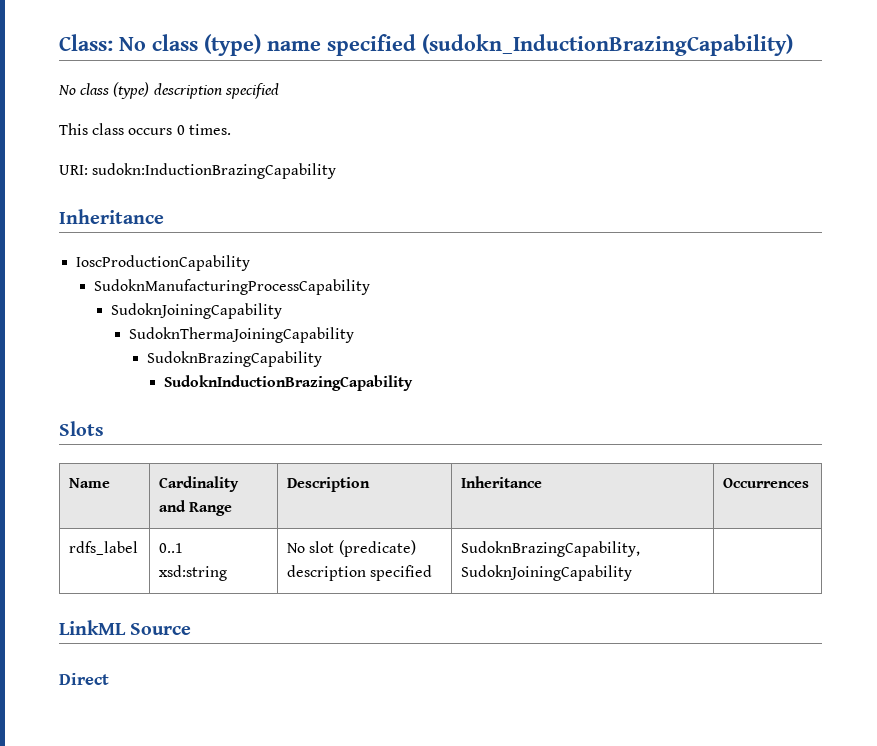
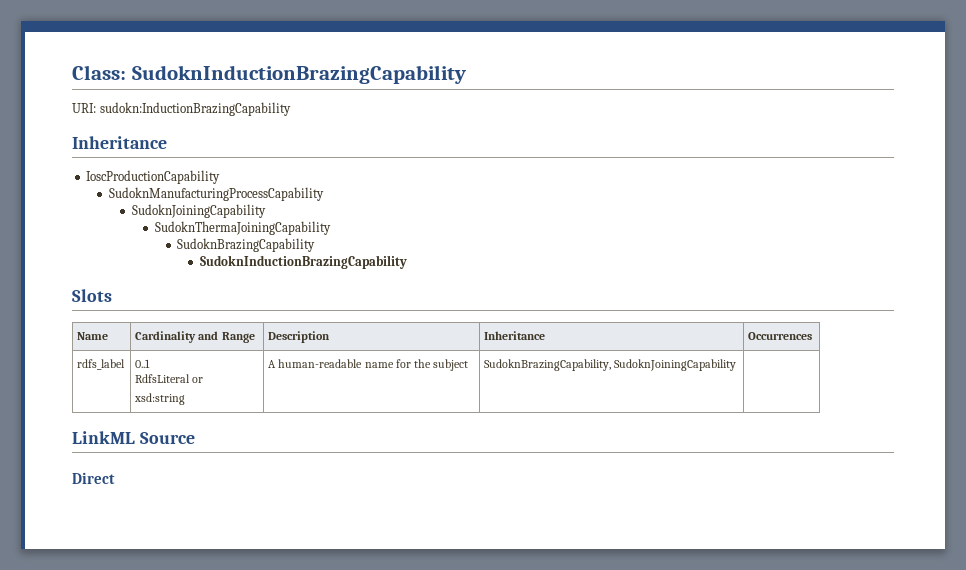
[119,34,793,56] [58,82,279,99] [59,123,231,135] No class (type) name specified (sudokn_InductionBrazingCapability) // No class (type) description specified // This class occurs 0 times. -> [131,65,466,84] SudoknInductionBrazingCapability
(184, 548) none -> [135,374,204,383] // RdfsLiteral or
[287,540,416,557] [287,565,433,581] No slot (predicate) description specified -> [268,359,468,371] A human-readable name for the subject

